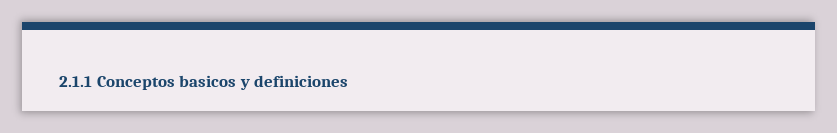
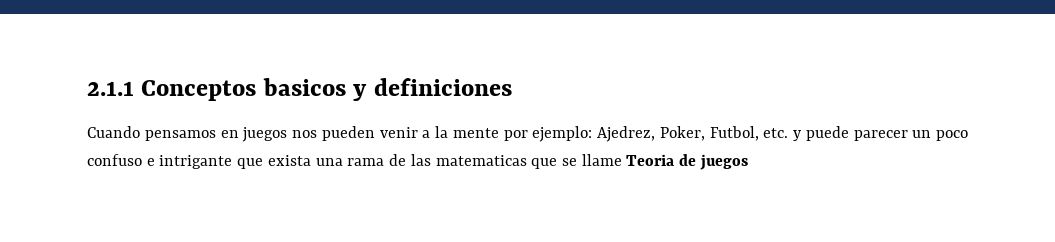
(349, 81) none -> [87,126,968,142] [87,154,748,170] // Cuando pensamos en juegos nos pueden venir a la mente por ejemplo: Ajedrez, Poker, Futbol, etc. y puede parecer un poco confuso e intrigante que exista una rama de las matematicas que se llame Teoria de juegos

